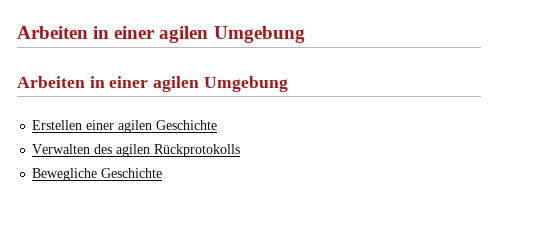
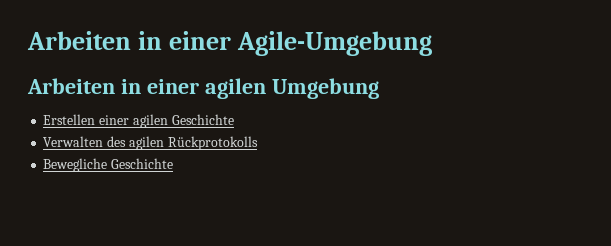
[17,26,305,43] Arbeiten in einer agilen Umgebung -> [27,31,432,56] Arbeiten in einer Agile-Umgebung

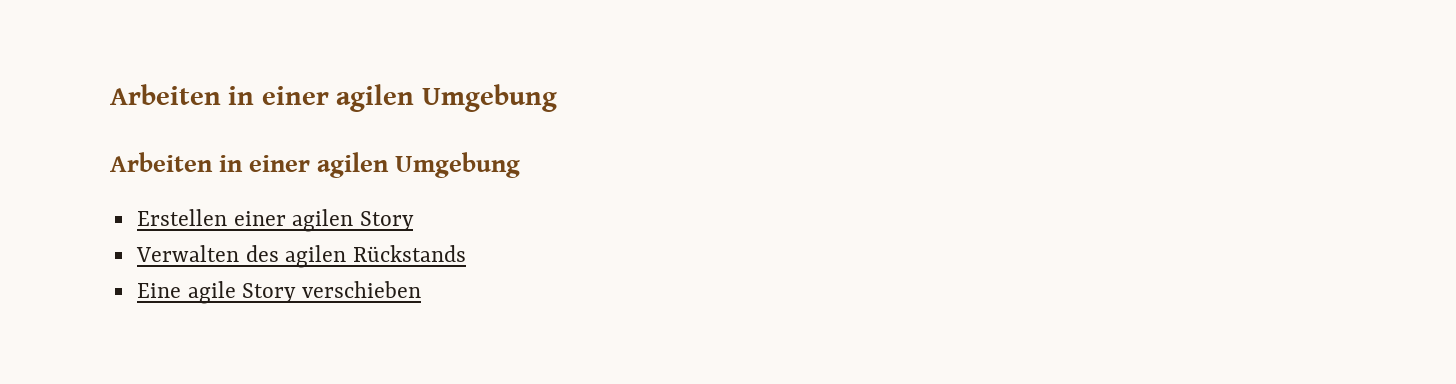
[27,31,432,56] Arbeiten in einer Agile-Umgebung -> [110,84,557,112] Arbeiten in einer agilen Umgebung
[171,114,234,125] Geschichte -> [359,211,414,231] Story
[167,136,258,150] [43,158,174,172] Rückprotokolls // Bewegliche Geschichte -> [352,245,466,262] [136,281,421,304] Rückstands // Eine agile Story verschieben

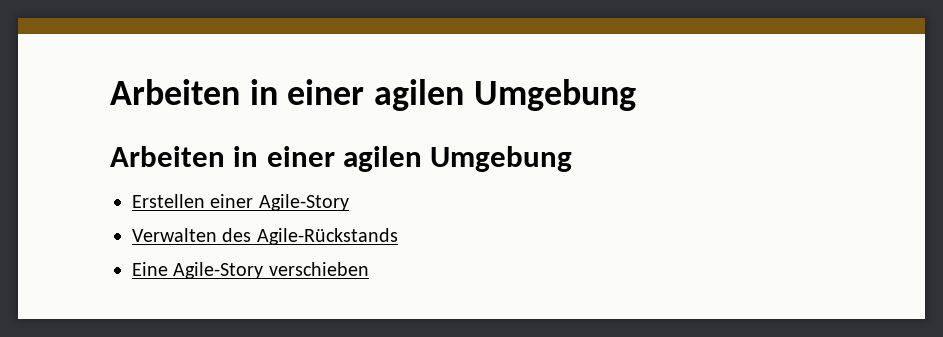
[292,209,414,232] agilen Story -> [258,194,349,211] Agile-Story
[285,245,466,268] agilen Rückstands -> [256,228,398,245] Agile-Rückstands
[187,281,297,304] agile Story -> [173,262,264,279] Agile-Story

